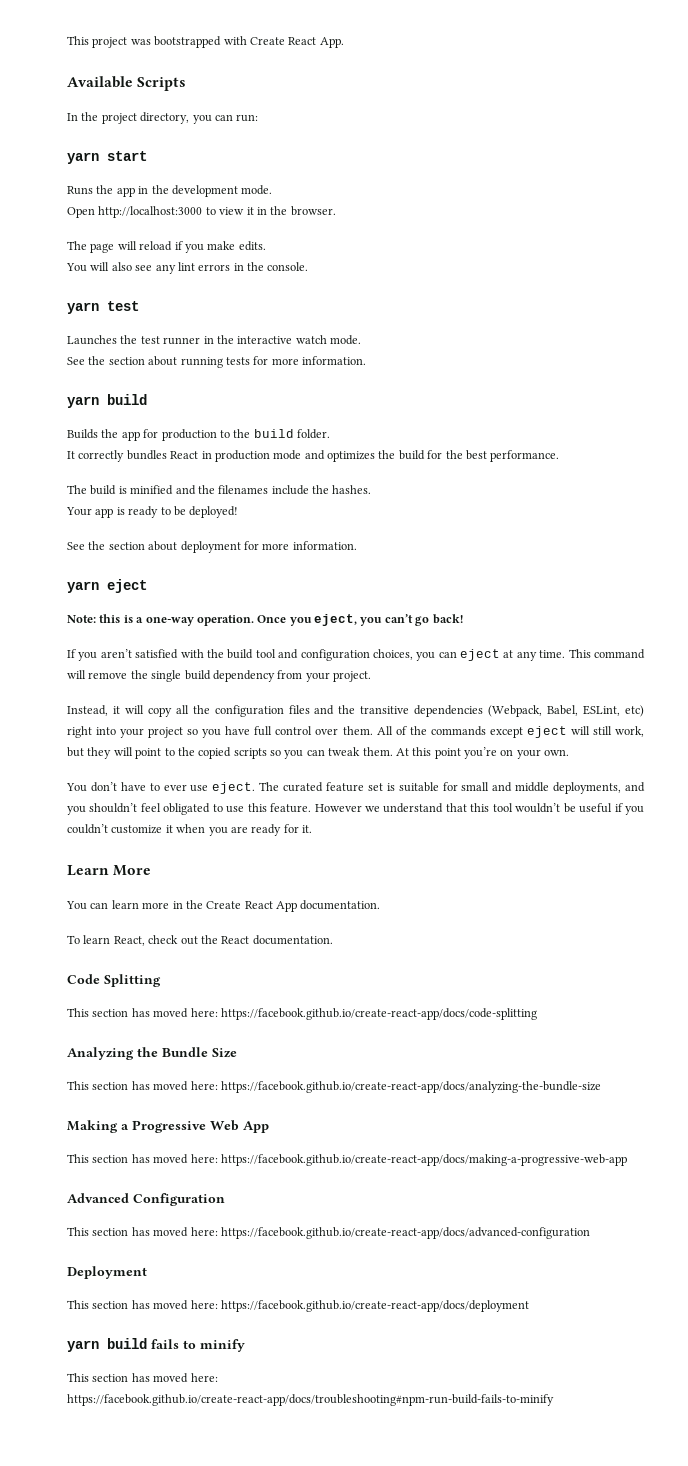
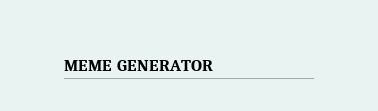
[67,36,344,48] [67,76,187,91] [67,112,259,124] [67,151,147,164] [67,185,273,197] [67,206,336,218] [67,241,266,253] [66,262,309,274] [67,301,139,314] [67,335,361,345] [67,356,366,368] [67,394,147,408] [67,429,330,441] [67,450,560,462] [67,485,372,495] [66,506,239,518] [67,541,357,553] [67,579,147,593] [67,614,463,626] [67,649,646,661] [67,670,371,682] [67,705,644,717] [67,726,644,738] [67,747,570,759] [66,782,646,794] [67,803,645,815] [67,824,312,836] [67,865,152,876] [66,900,381,912] [67,935,333,946] [67,974,161,987] [67,1008,537,1020] [67,1047,237,1060] [67,1081,601,1093] [67,1120,269,1133] [67,1154,627,1166] [67,1193,225,1206] [67,1227,590,1239] [67,1266,147,1279] [67,1300,529,1312] [67,1338,245,1352] [67,1373,218,1383] [67,1394,554,1406] This project was bootstrapped with Create React App. // Available Scripts // In the project directory, you can run: // yarn start // Runs the app in the development mode. // Open http://localhost:3000 to view it in the browser. // The page will reload if you make edits. // You will also see any lint errors in the console. // yarn test // Launches the test runner in the interactive watch mode. // See the section about running tests for more information. // yarn build // Builds the app for production to the build folder. // It correctly bundles React in production mode and optimizes the build for the best performance. // The build is minified and the filenames include the hashes. // Your app is ready to be deployed! // See the section about deployment for more information. // yarn eject // Note: this is a one-way operation. Once you eject, you can’t go back! // If you aren’t satisfied with the build tool and configuration choices, you can eject at any time. This command will remove the single build dependency from your project. // Instead, it will copy all the configuration files and the transitive dependencies (Webpack, Babel, ESLint, etc) right into your project so you have full control over them. All of the commands except eject will still work, but they will point to the copied scripts so you can tweak them. At this point you’re on your own. // You don’t have to ever use eject. The curated feature set is suitable for small and middle deployments, and you shouldn’t feel obligated to use this feature. However we understand that this tool wouldn’t be useful if you couldn’t customize it when you are ready for it. // Learn More // You can learn more in the Create React App documentation. // To learn React, check out the React documentation. // Code Splitting // This section has moved here: https://facebook.github.io/create-react-app/docs/code-splitting // Analyzing the Bundle Size // This section has moved here: https://facebook.github.io/create-react-app/docs/analyzing-the-bundle-size // Making a Progressive Web App // This section has moved here: https://facebook.github.io/create-react-app/docs/making-a-progressive-web-app // Advanced Configuration // This section has moved here: https://facebook.github.io/create-react-app/docs/advanced-configuration // Deployment // This section has moved here: https://facebook.github.io/create-react-app/docs/deployment // yarn build fails to minify // This section has moved here: https://facebook.github.io/create-react-app/docs/troubleshooting#npm-run-build-fails-to-minify -> [64,60,213,71] MEME GENERATOR

